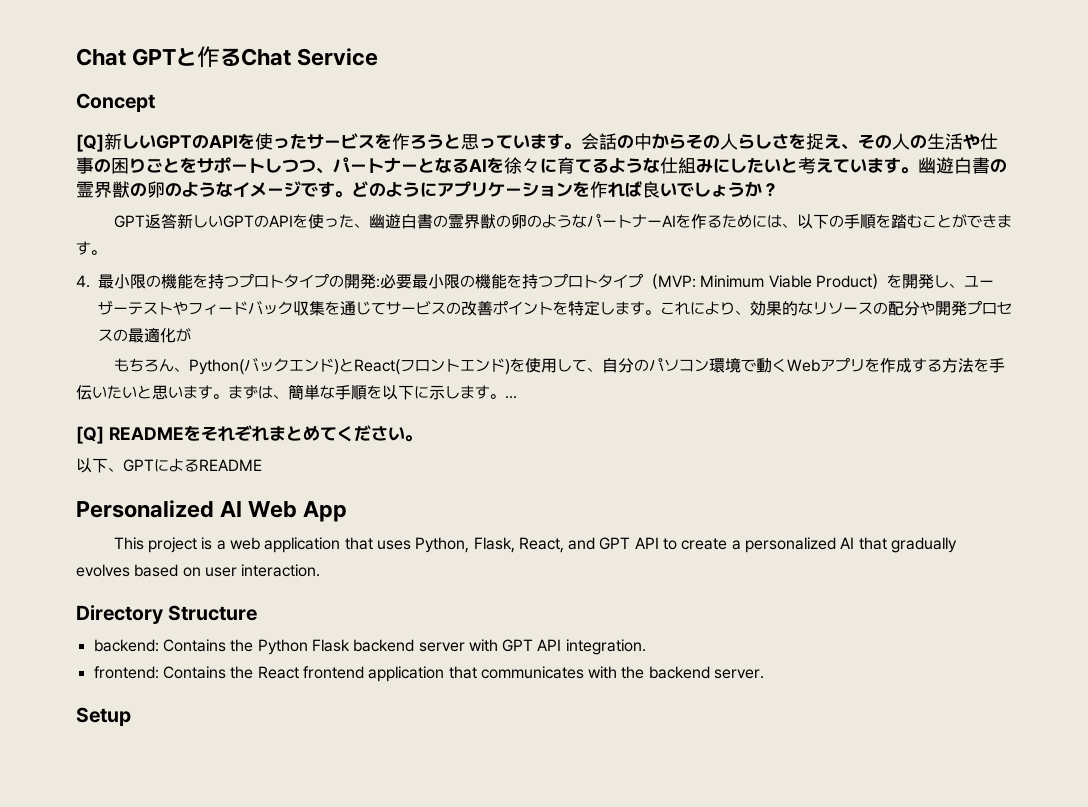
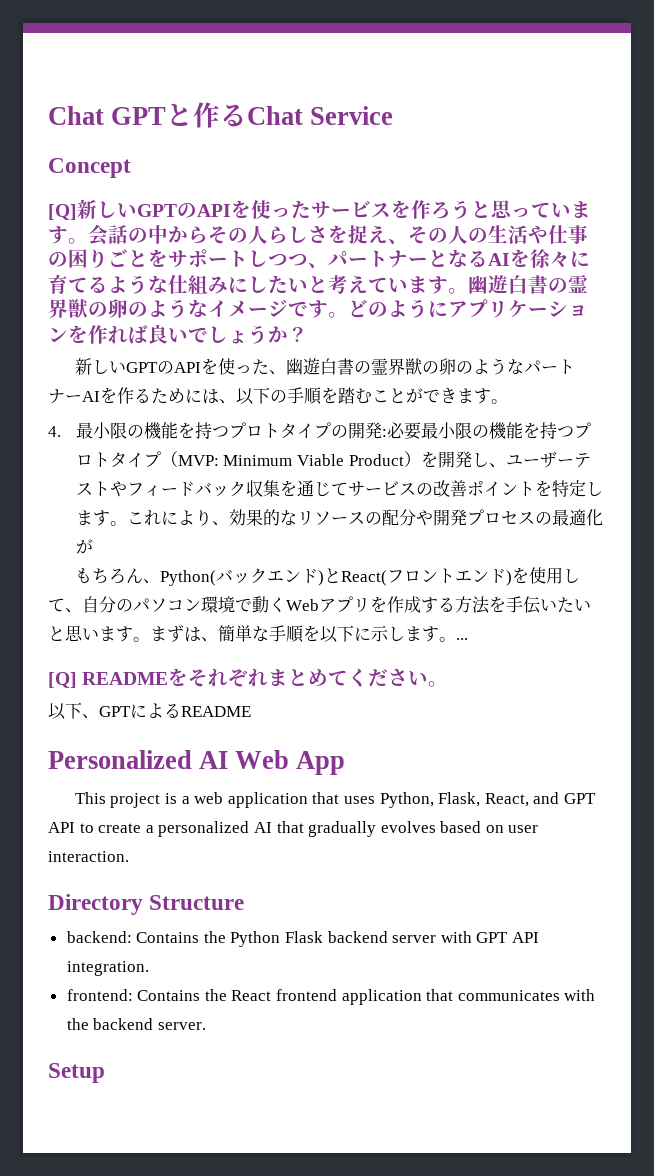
[113,213,177,229] GPT返答 -> (308, 334) none

